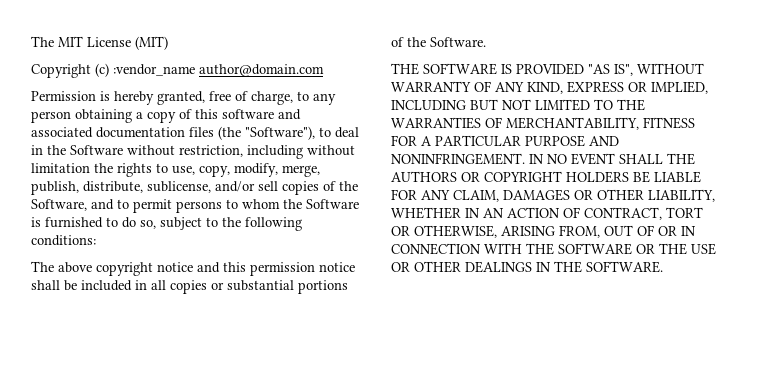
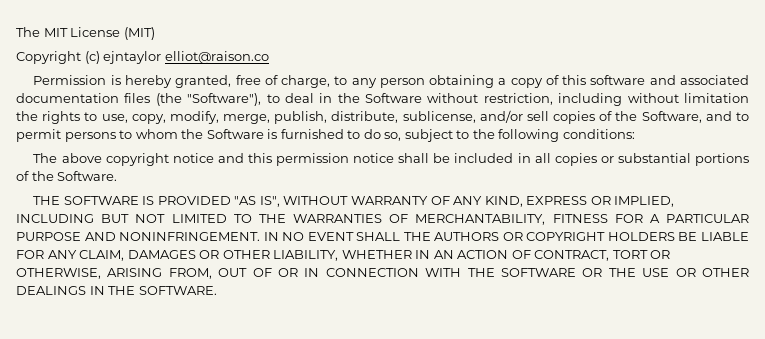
[113,64,324,77] :vendor_name author@domain.com -> [103,51,269,64] ejntaylor elliot@raison.co

